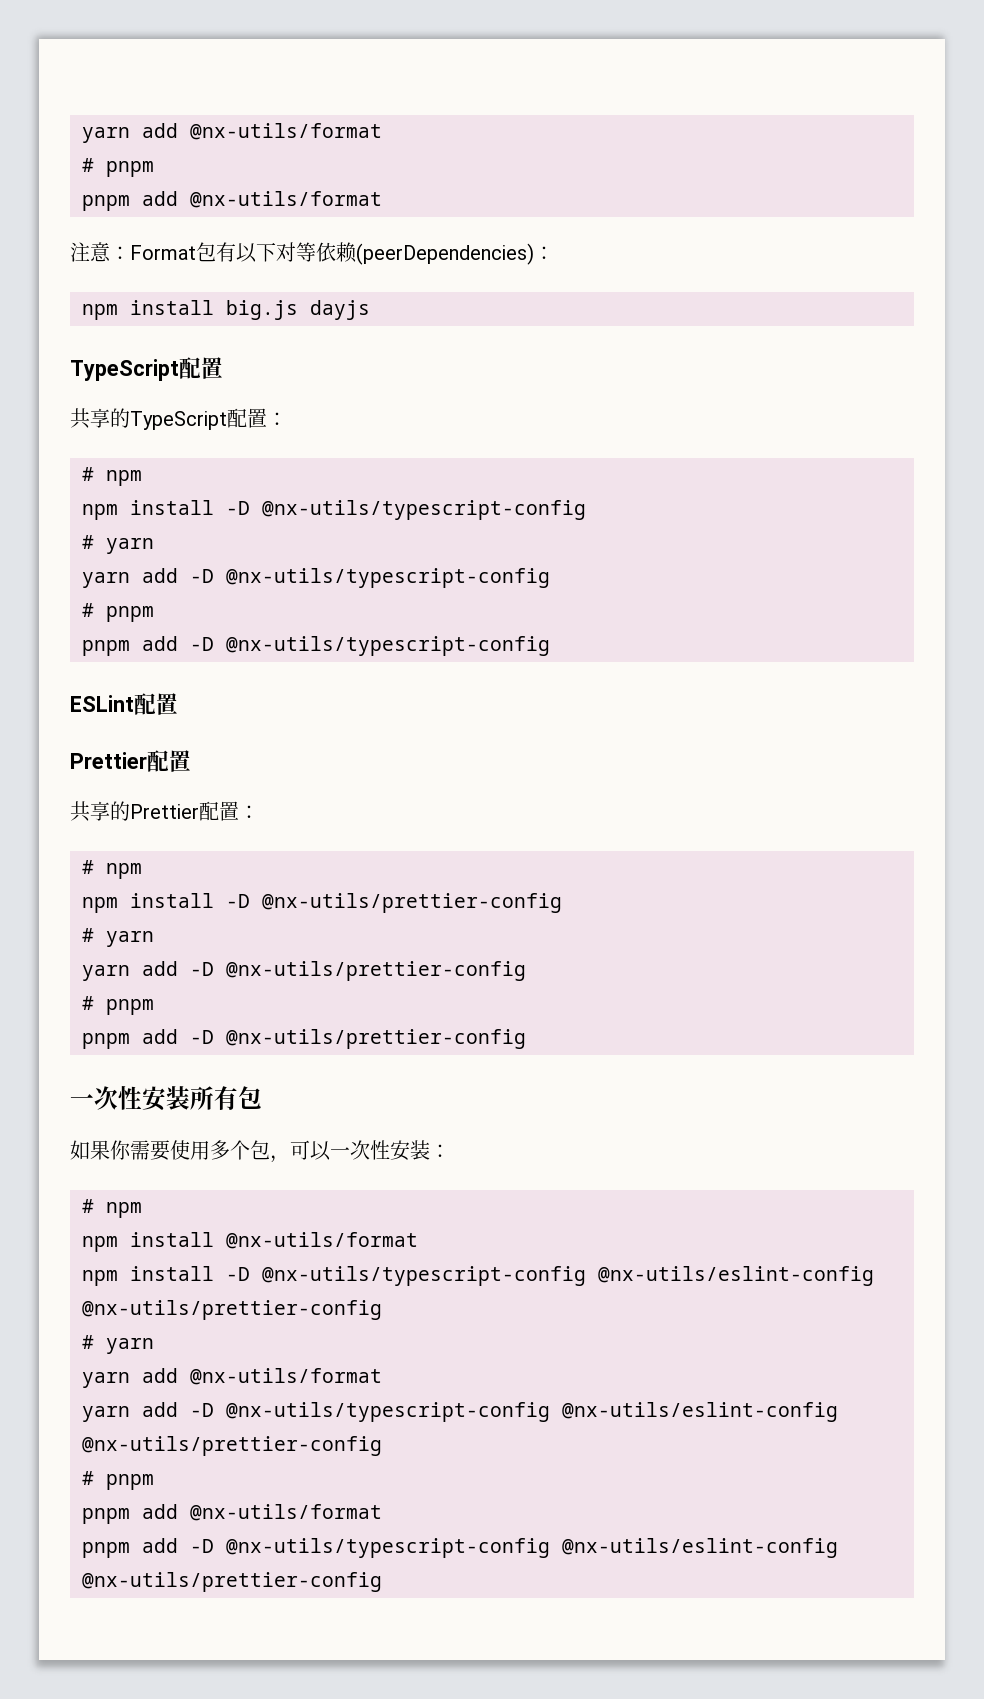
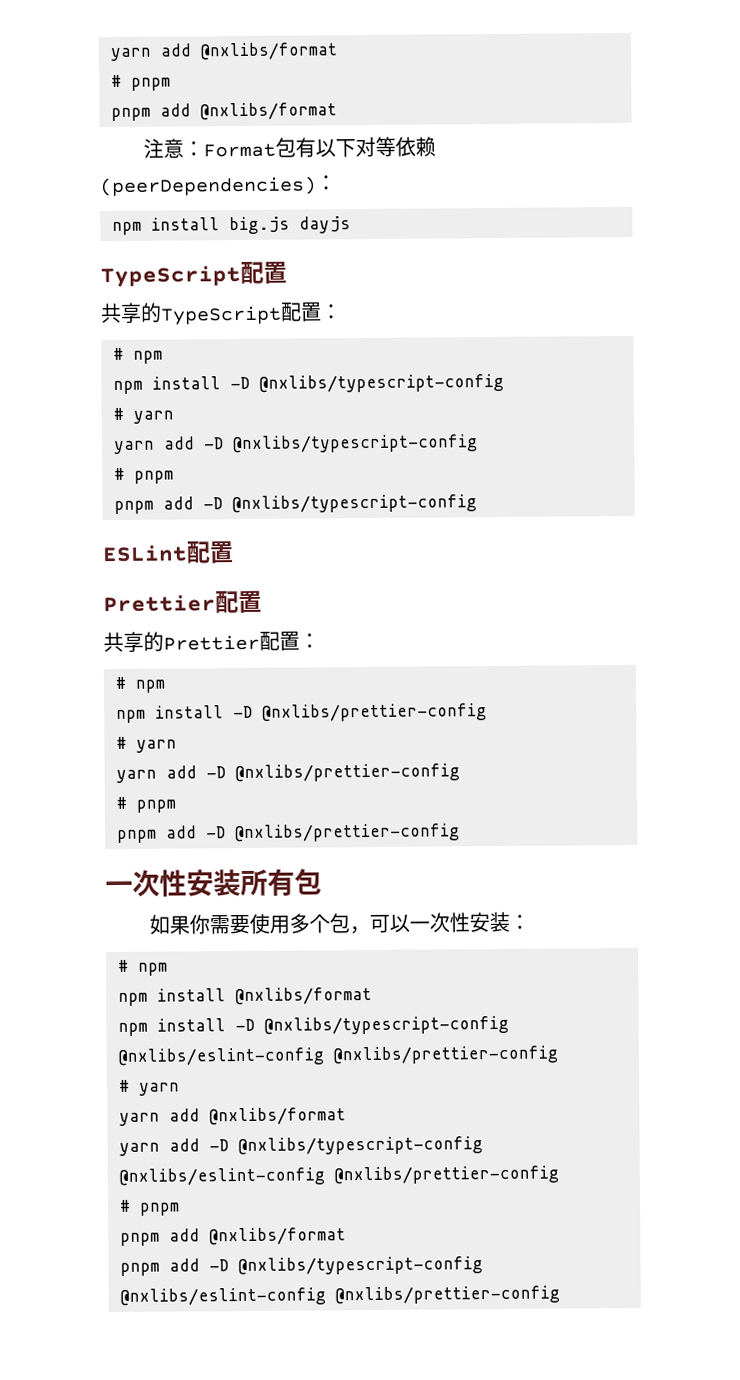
[82,123,382,143] [82,158,154,177] [82,191,382,211] yarn add @nx-utils/format // # pnpm // pnpm add @nx-utils/format -> [110,42,338,62] [111,74,171,91] [111,102,337,122] yarn add @nxlibs/format // # pnpm // pnpm add @nxlibs/format
[262,500,586,520] [82,535,154,554] [82,568,550,588] [82,603,154,622] [82,636,550,656] @nx-utils/typescript-config // # yarn // yarn add -D @nx-utils/typescript-config // # pnpm // pnpm add -D @nx-utils/typescript-config -> [259,373,504,393] [113,407,174,424] [114,434,478,455] [114,467,174,484] [114,494,477,515] @nxlibs/typescript-config // # yarn // yarn add -D @nxlibs/typescript-config // # pnpm // pnpm add -D @nxlibs/typescript-config
[262,893,562,913] [82,928,154,947] [82,961,526,981] [82,996,154,1015] [82,1029,526,1049] @nx-utils/prettier-config // # yarn // yarn add -D @nx-utils/prettier-config // # pnpm // pnpm add -D @nx-utils/prettier-config -> [262,703,487,722] [116,736,177,753] [116,763,460,783] [116,796,176,813] [117,823,460,843] @nxlibs/prettier-config // # yarn // yarn add -D @nxlibs/prettier-config // # pnpm // pnpm add -D @nxlibs/prettier-config
[226,1232,418,1249] [82,1266,874,1286] [82,1300,382,1320] [82,1335,154,1354] [82,1368,382,1388] [82,1402,838,1422] [82,1436,382,1456] [82,1471,154,1490] [82,1504,382,1524] [82,1538,838,1558] [82,1572,382,1592] @nx-utils/format // npm install -D @nx-utils/typescript-config @nx-utils/eslint-config @nx-utils/prettier-config // # yarn // yarn add @nx-utils/format // yarn add -D @nx-utils/typescript-config @nx-utils/eslint-config @nx-utils/prettier-config // # pnpm // pnpm add @nx-utils/format // pnpm add -D @nx-utils/typescript-config @nx-utils/eslint-config @nx-utils/prettier-config -> [235,986,372,1006] [118,1015,509,1036] [118,1045,558,1066] [119,1079,180,1096] [119,1107,346,1126] [119,1136,483,1156] [119,1165,559,1186] [119,1199,180,1216] [120,1227,346,1246] [120,1256,483,1276] [120,1285,560,1306] @nxlibs/format // npm install -D @nxlibs/typescript-config @nxlibs/eslint-config @nxlibs/prettier-config // # yarn // yarn add @nxlibs/format // yarn add -D @nxlibs/typescript-config @nxlibs/eslint-config @nxlibs/prettier-config // # pnpm // pnpm add @nxlibs/format // pnpm add -D @nxlibs/typescript-config @nxlibs/eslint-config @nxlibs/prettier-config

